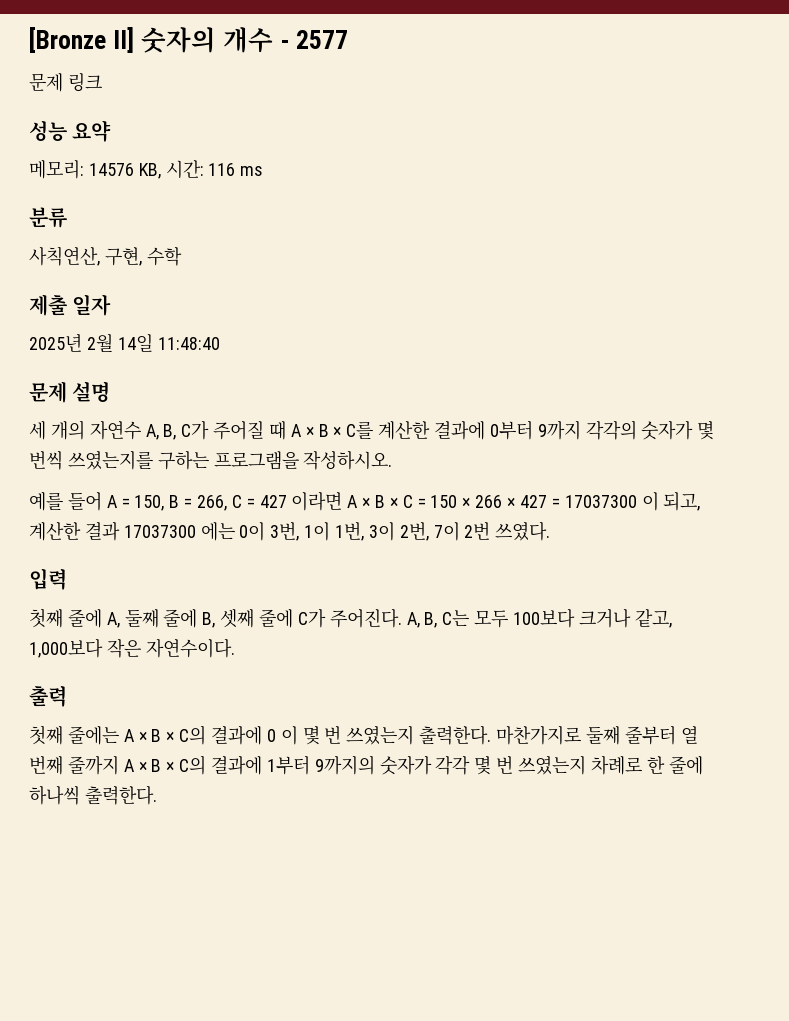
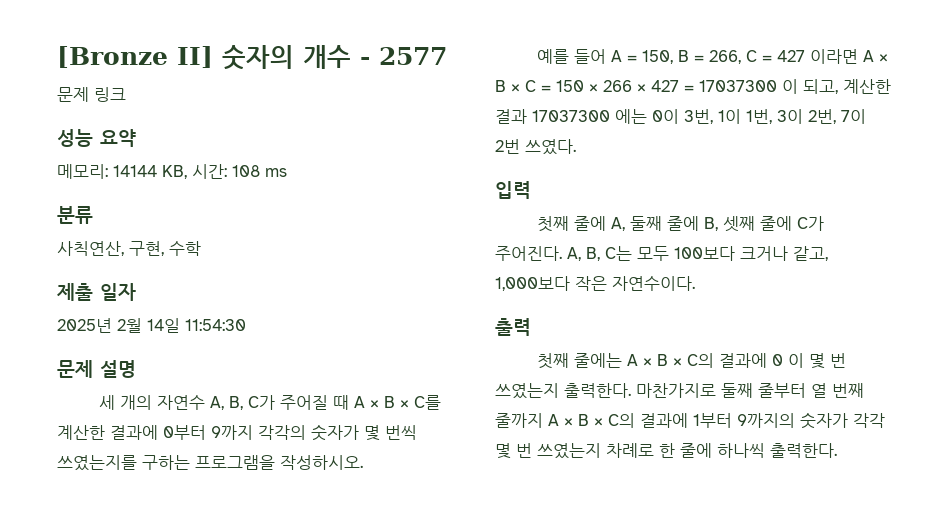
[88,163,134,176] 14576 -> [113,165,157,177] 14144
[208,163,236,176] 116 -> [232,165,260,177] 108
[157,337,220,350] 11:48:40 -> [185,319,246,331] 11:54:30

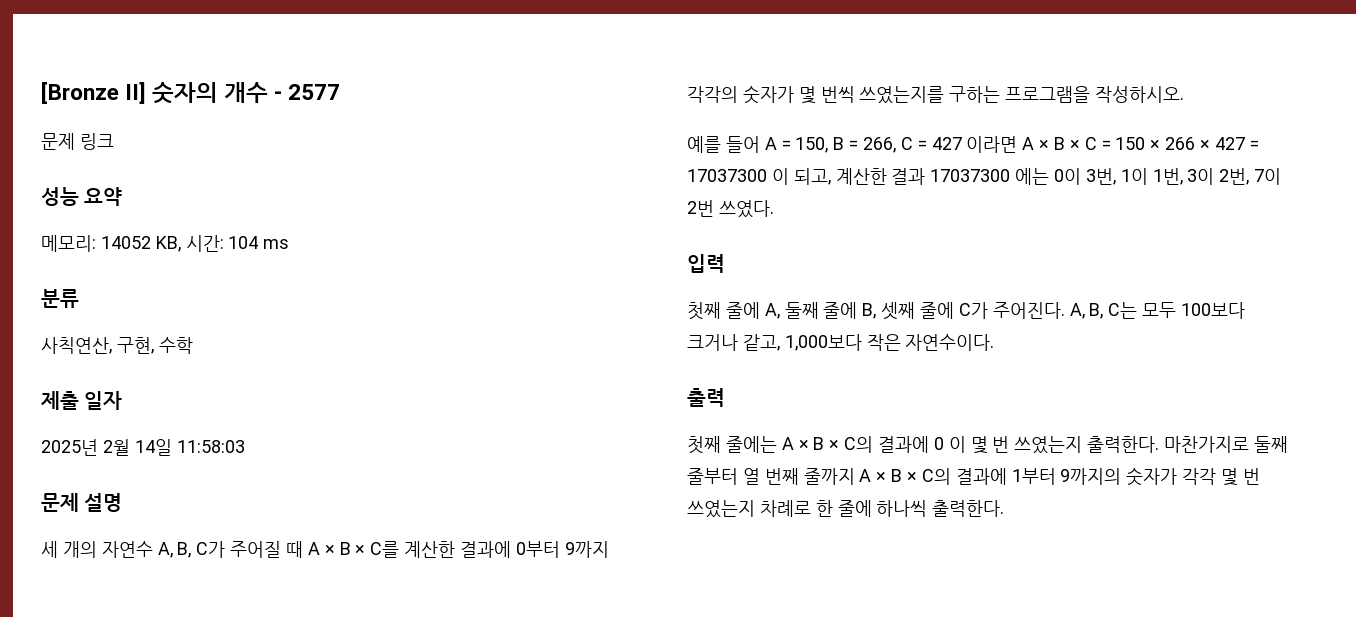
[113,165,157,177] 14144 -> [100,236,151,249] 14052
[232,165,260,177] 108 -> [228,236,259,249] 104
[185,319,246,331] 11:54:30 -> [176,440,245,453] 11:58:03

